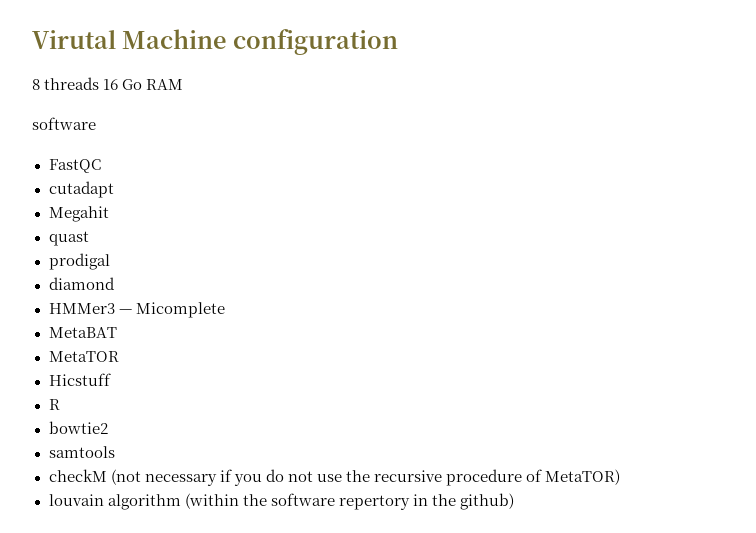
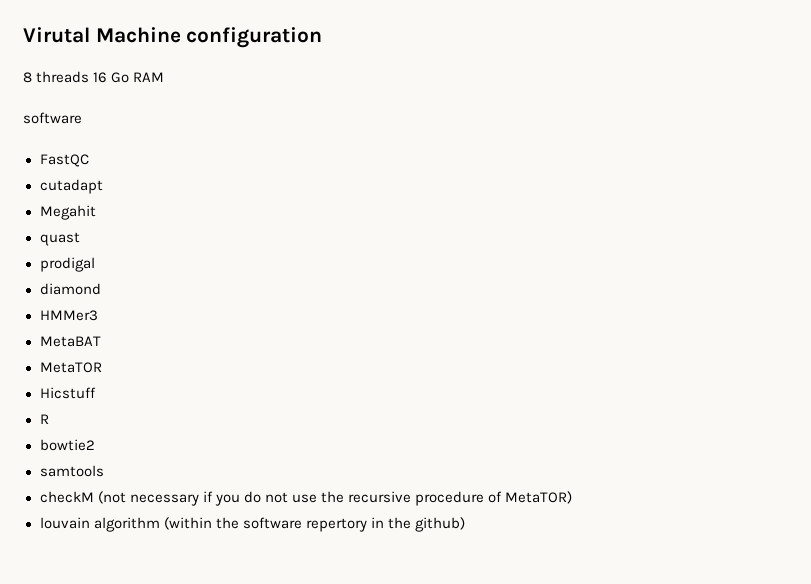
[118,302,225,318] — Micomplete -> (98, 315) none

